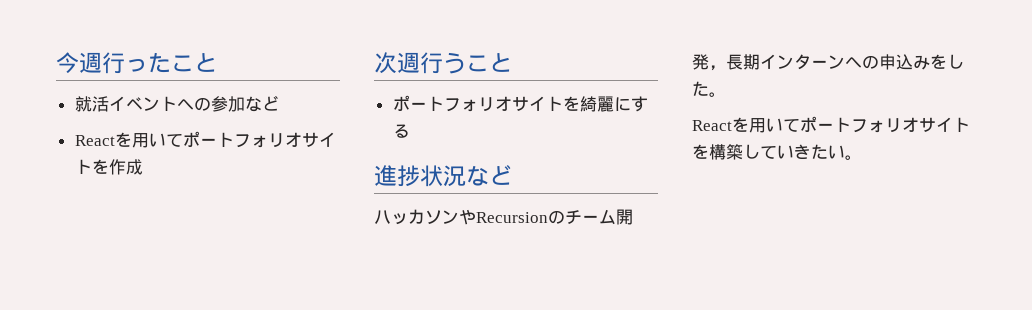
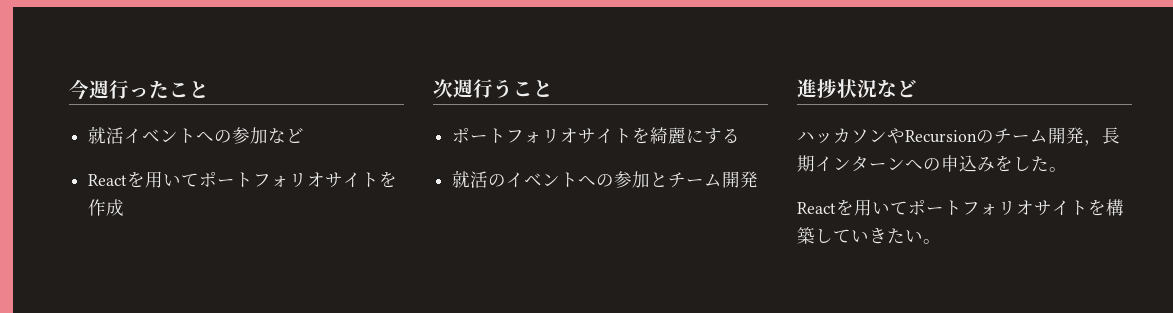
(410, 131) none -> [452,170,759,188] // 就活のイベントへの参加とチーム開発

